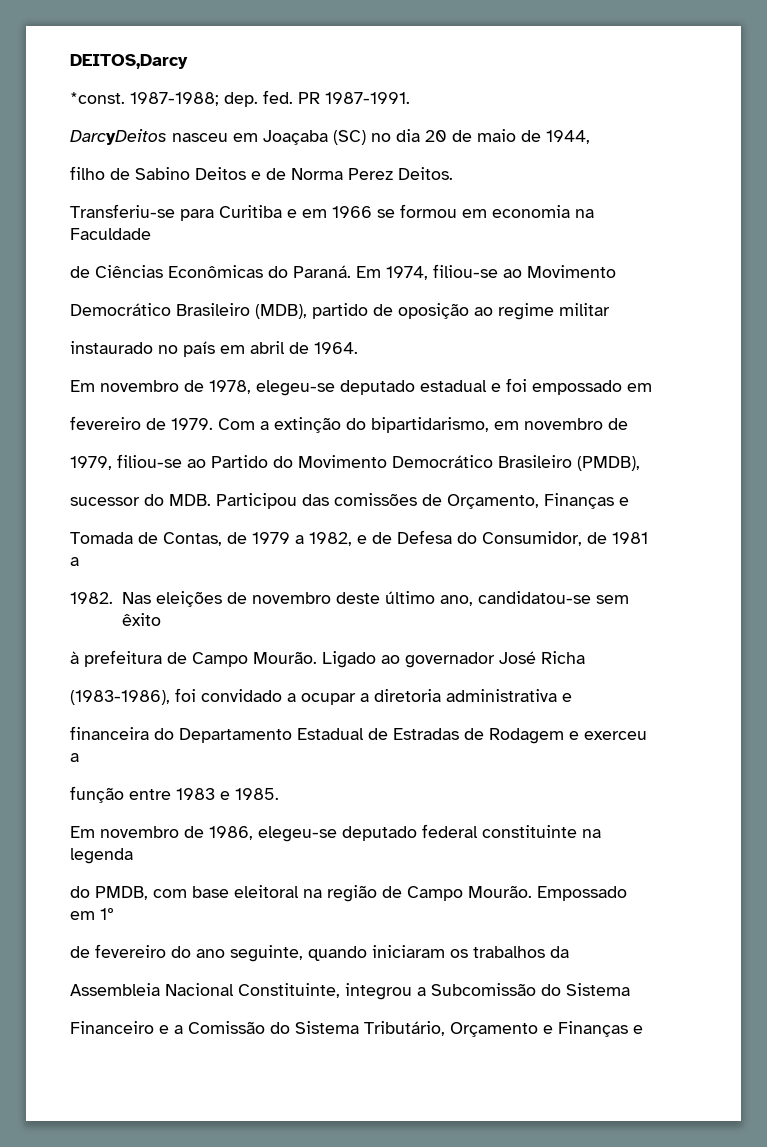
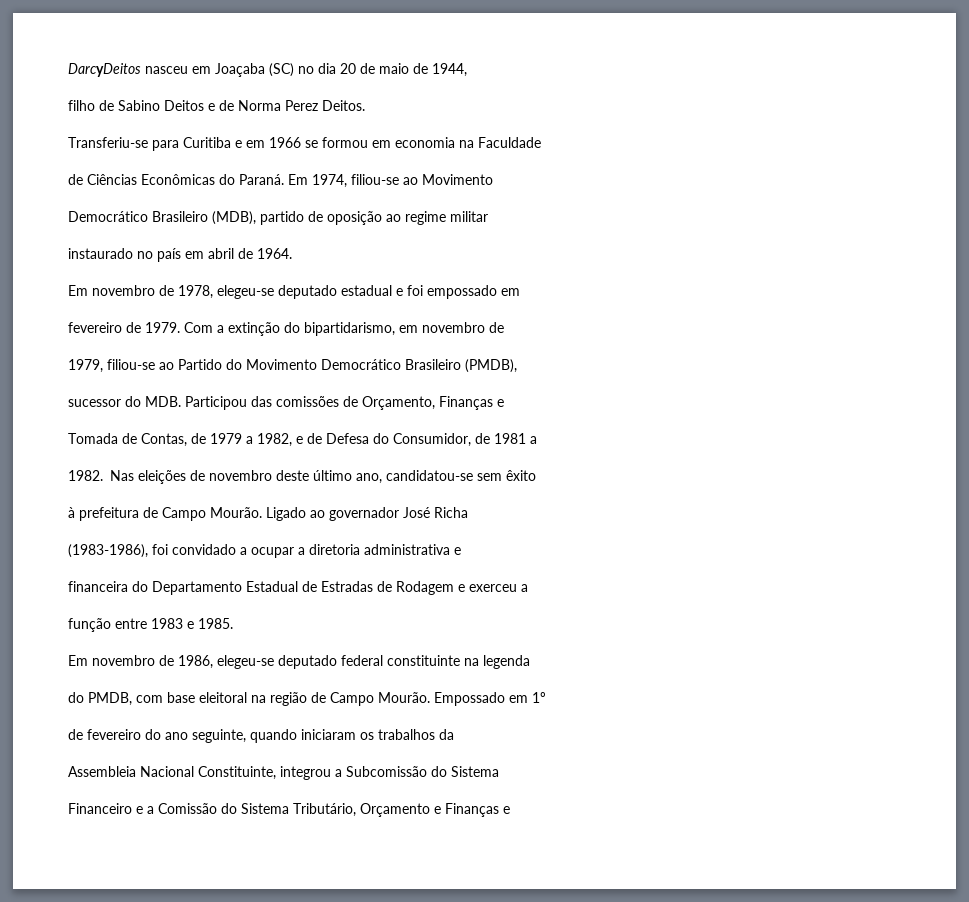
[70,54,188,69] [70,90,410,107] DEITOS,Darcy // *const. 1987-1988; dep. fed. PR 1987-1991. // -> (68, 70) none

